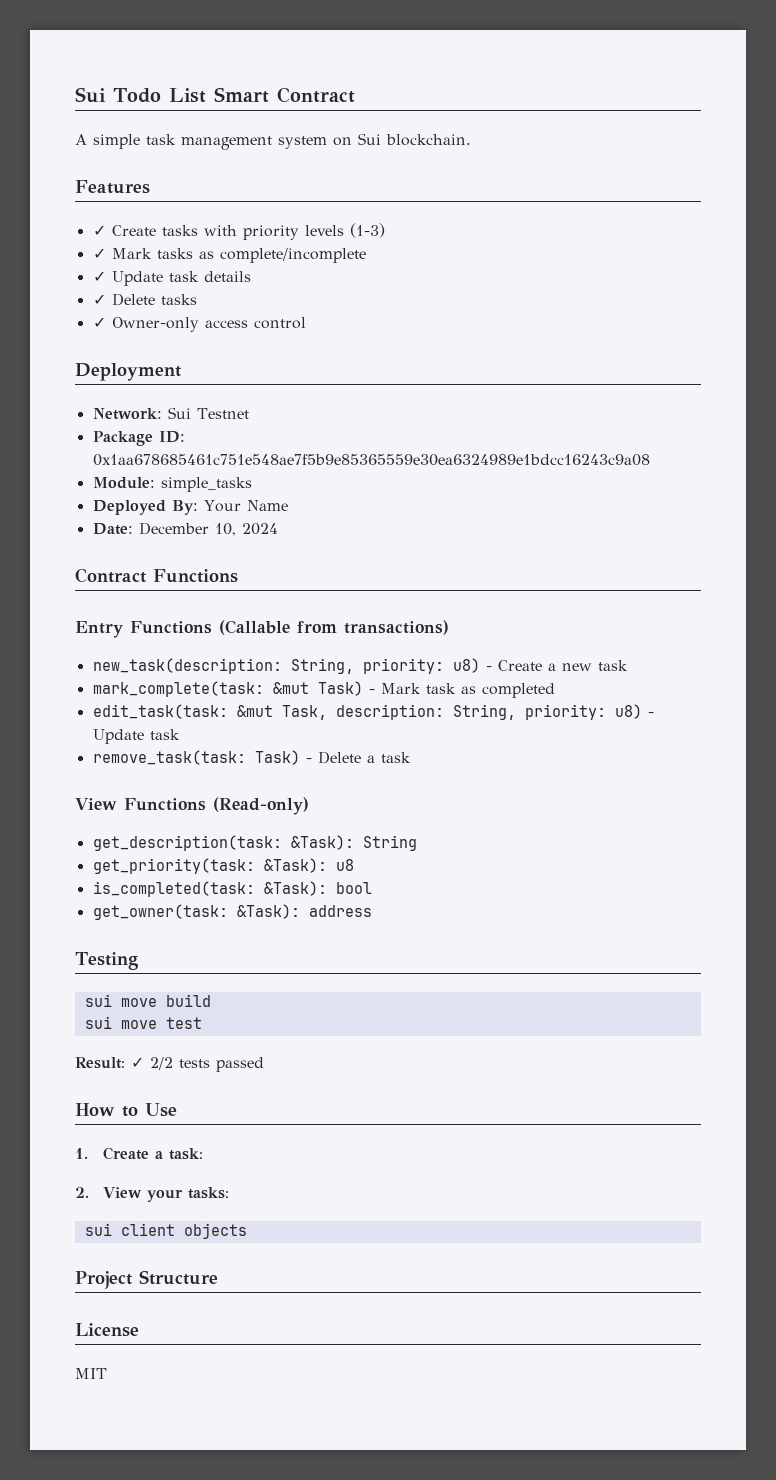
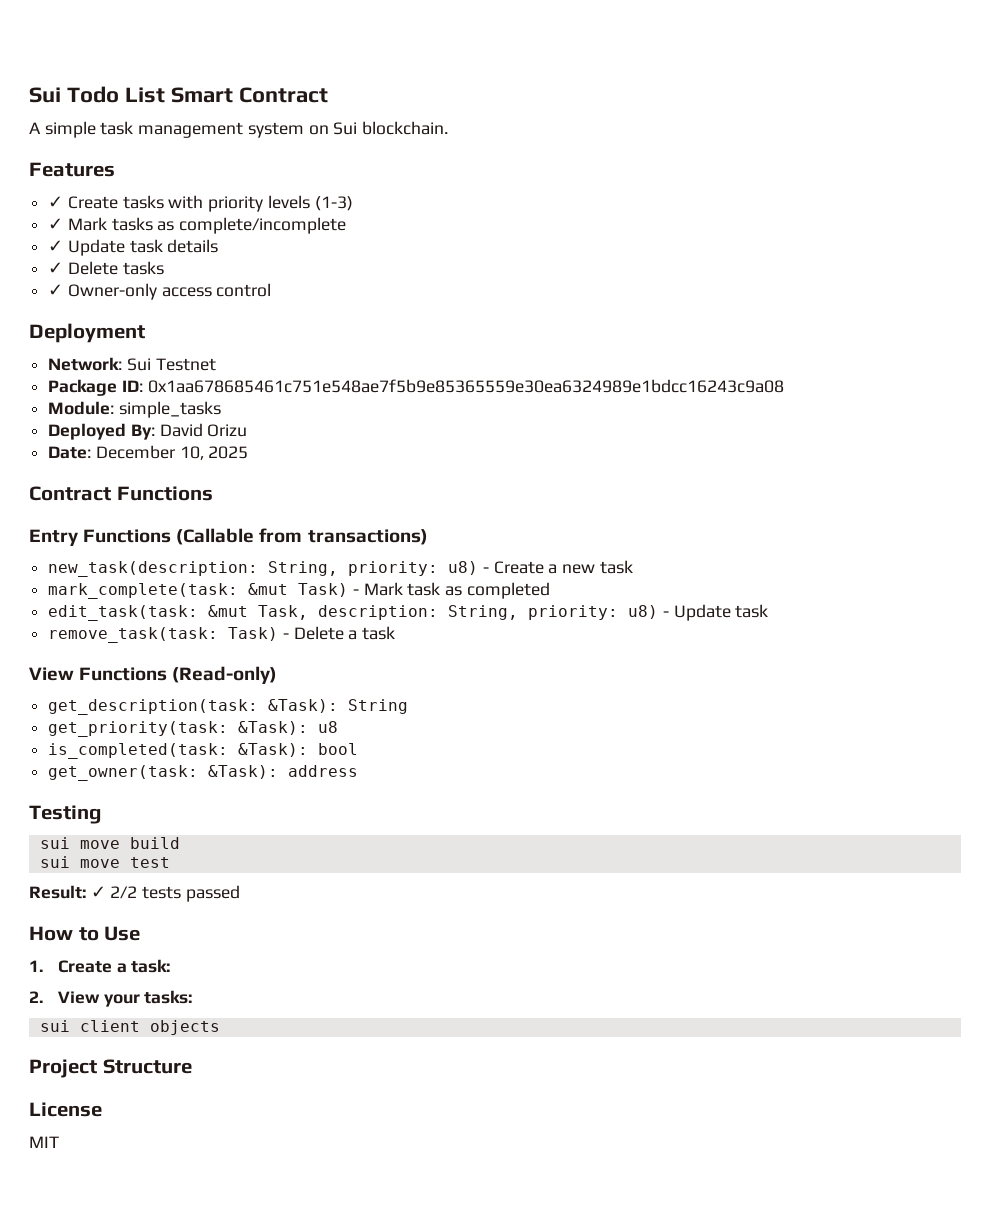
[203,500,288,512] Your Name -> [159,423,248,437] David Orizu
[241,523,278,535] 2024 -> [208,446,249,459] 2025

